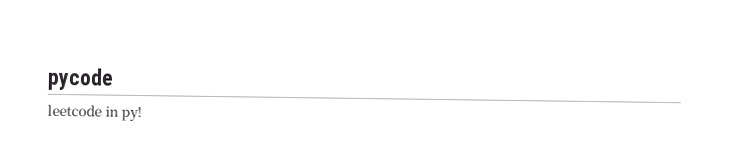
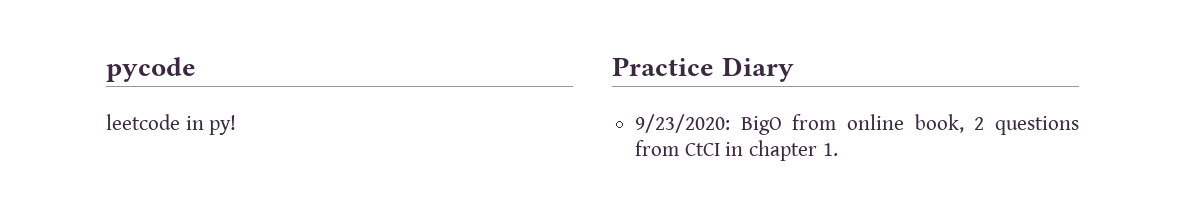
(143, 114) none -> [612,57,794,82] [635,114,1079,135] [635,140,838,161] // Practice Diary // 9/23/2020: BigO from online book, 2 questions from CtCI in chapter 1.

